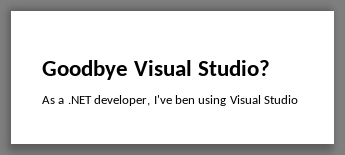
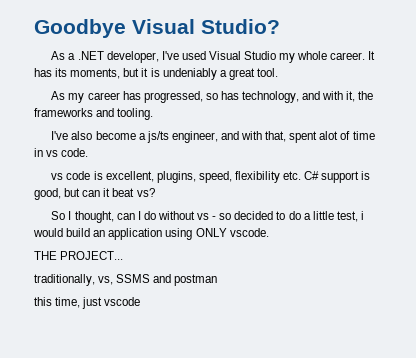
[174,95,298,106] ben using Visual Studio -> [181,51,376,63] [34,68,278,80] [51,91,374,103] [34,108,154,120] [51,131,375,143] [34,148,89,157] [51,171,371,183] [34,188,155,200] [51,211,364,223] [33,228,269,240] [34,251,124,260] [34,274,218,286] [34,297,141,309] used Visual Studio my whole career. It has its moments, but it is undeniably a great tool. // As my career has progressed, so has technology, and with it, the frameworks and tooling. // I've also become a js/ts engineer, and with that, spent alot of time in vs code. // vs code is excellent, plugins, speed, flexibility etc. C# support is good, but can it beat vs? // So I thought, can I do without vs - so decided to do a little test, i would build an application using ONLY vscode. // THE PROJECT... // traditionally, vs, SSMS and postman // this time, just vscode

